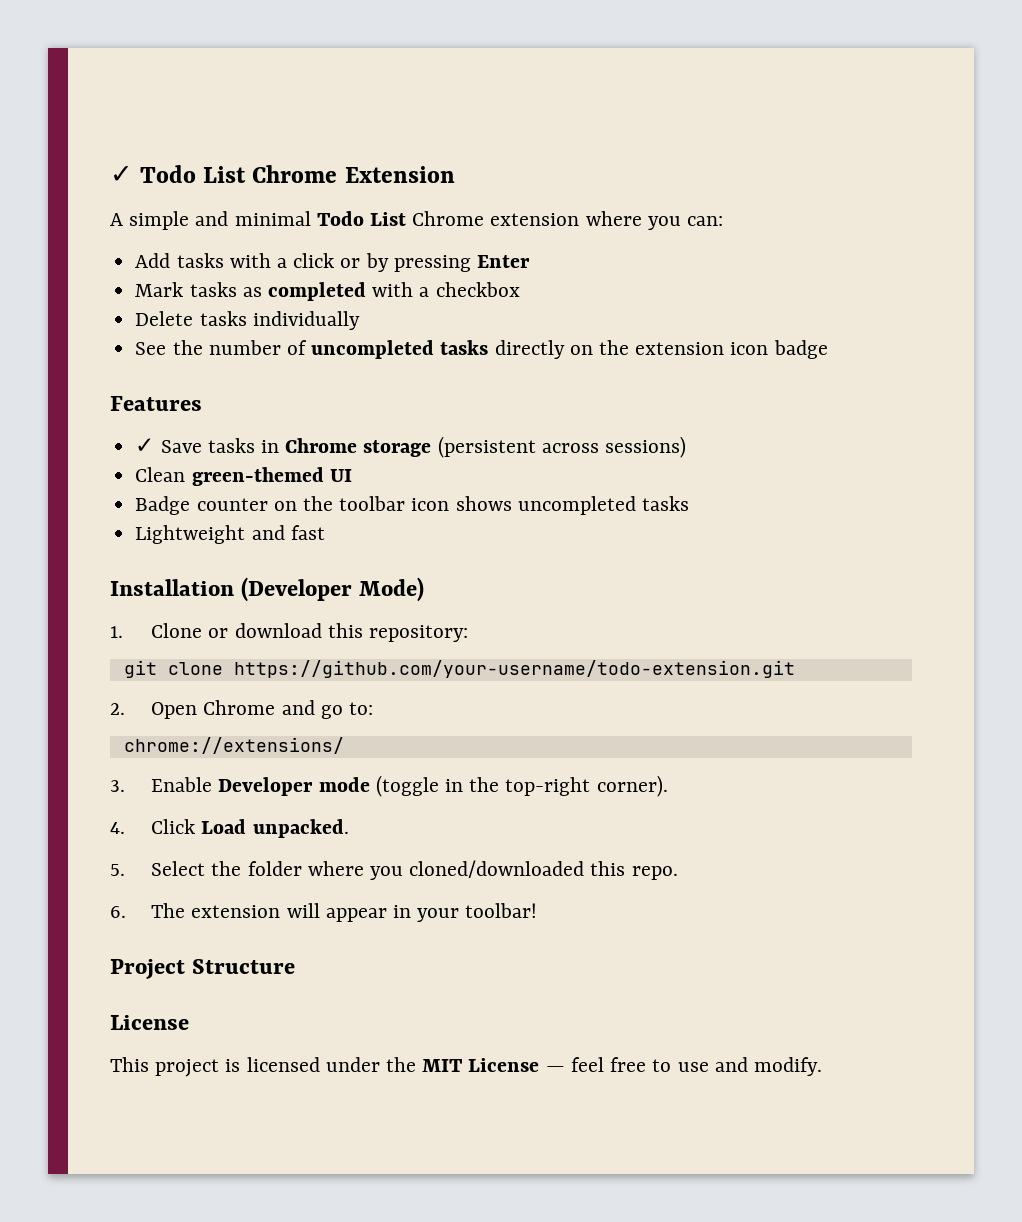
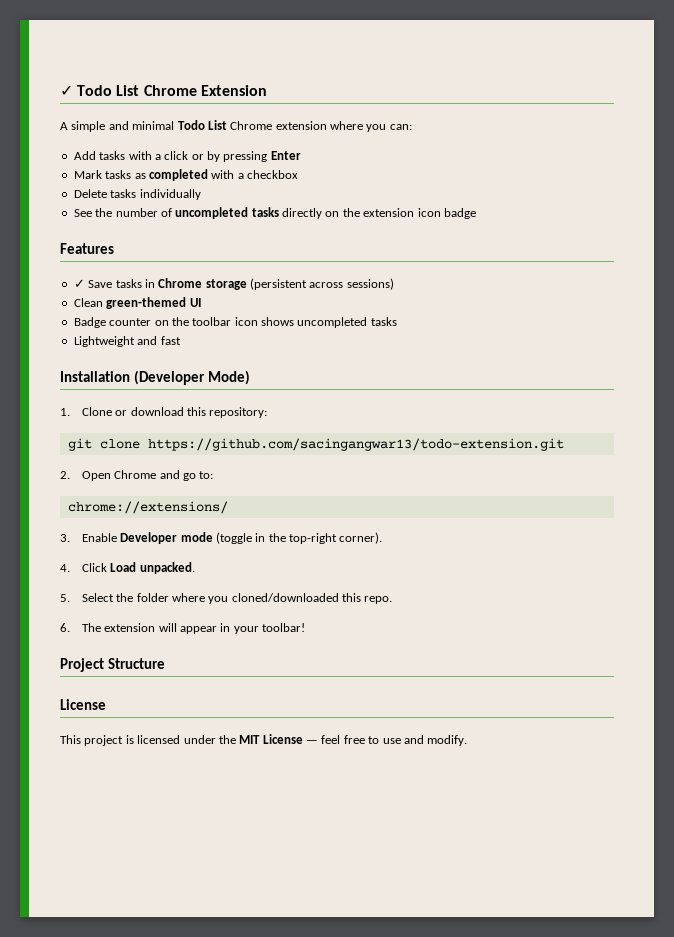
[233,660,795,678] https://github.com/your-username/todo-extension.git -> [147,438,564,451] https://github.com/sacingangwar13/todo-extension.git

